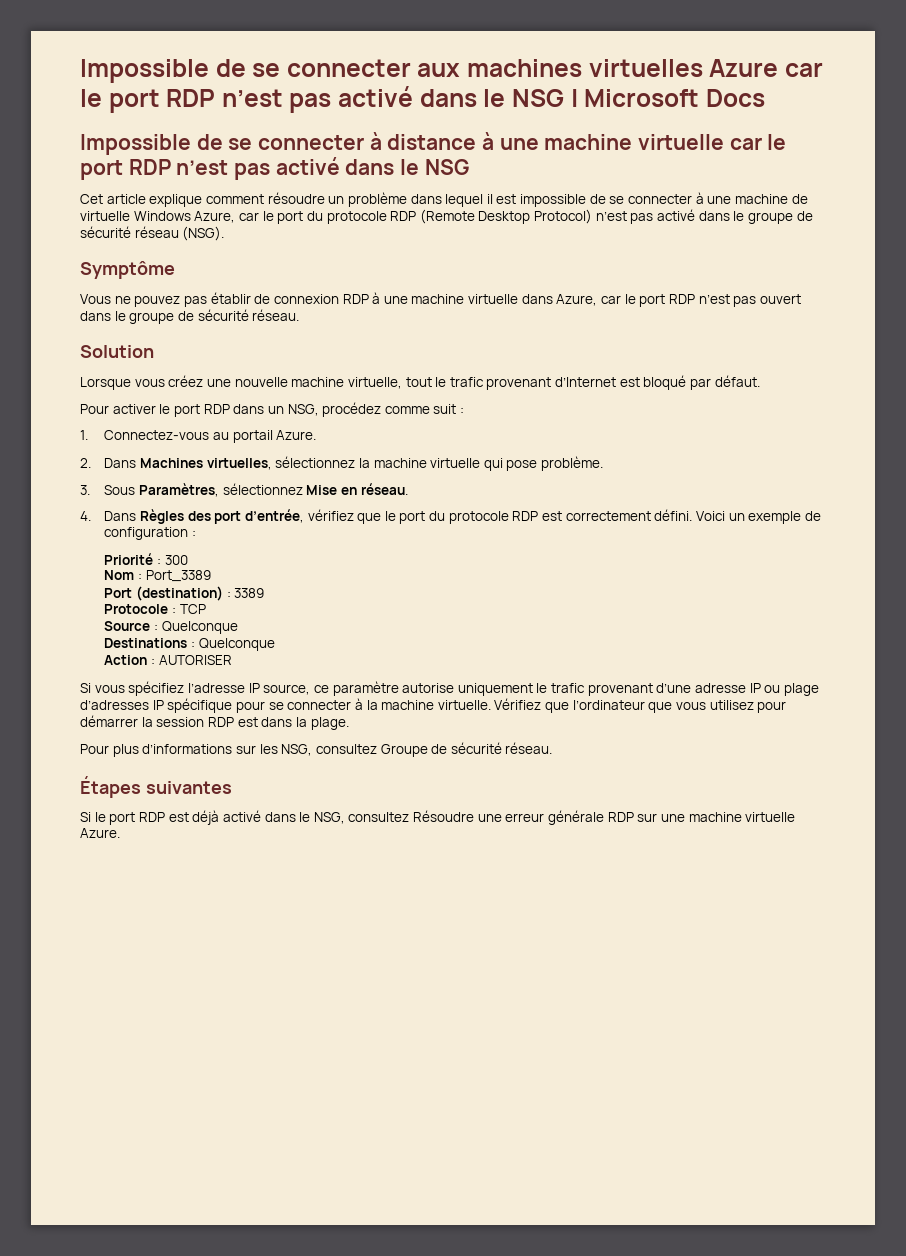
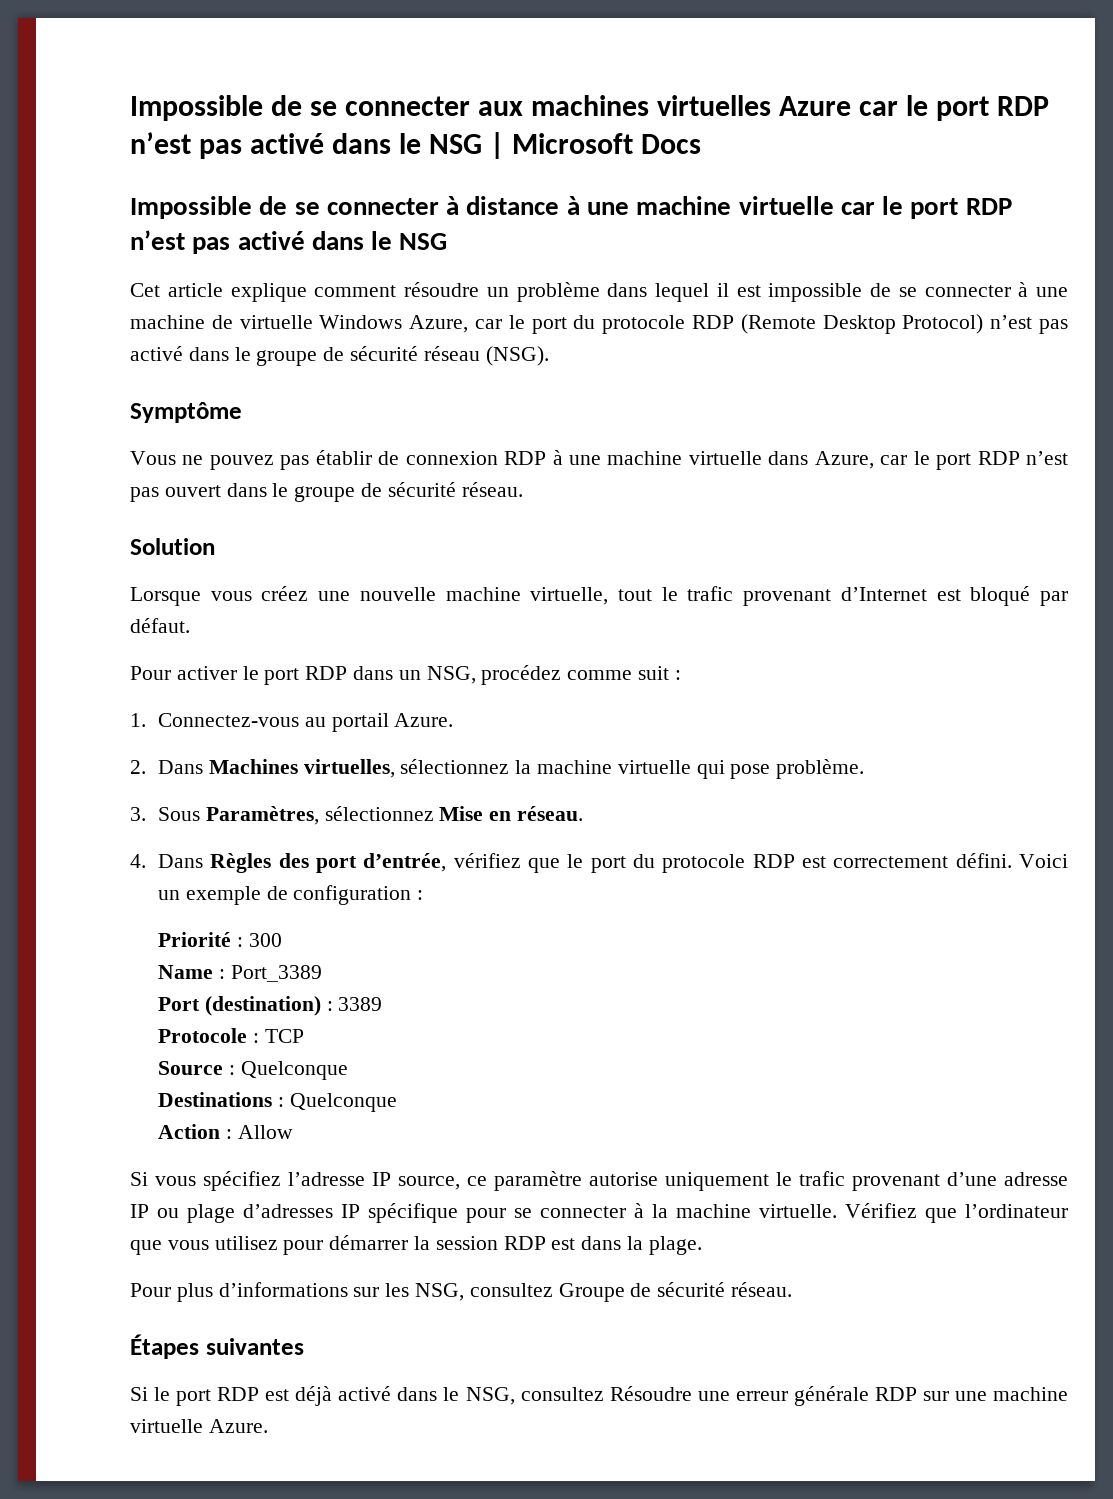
[104,570,135,580] Nom -> [157,965,213,979] Name
[158,655,232,665] AUTORISER -> [237,1125,293,1139] Allow

